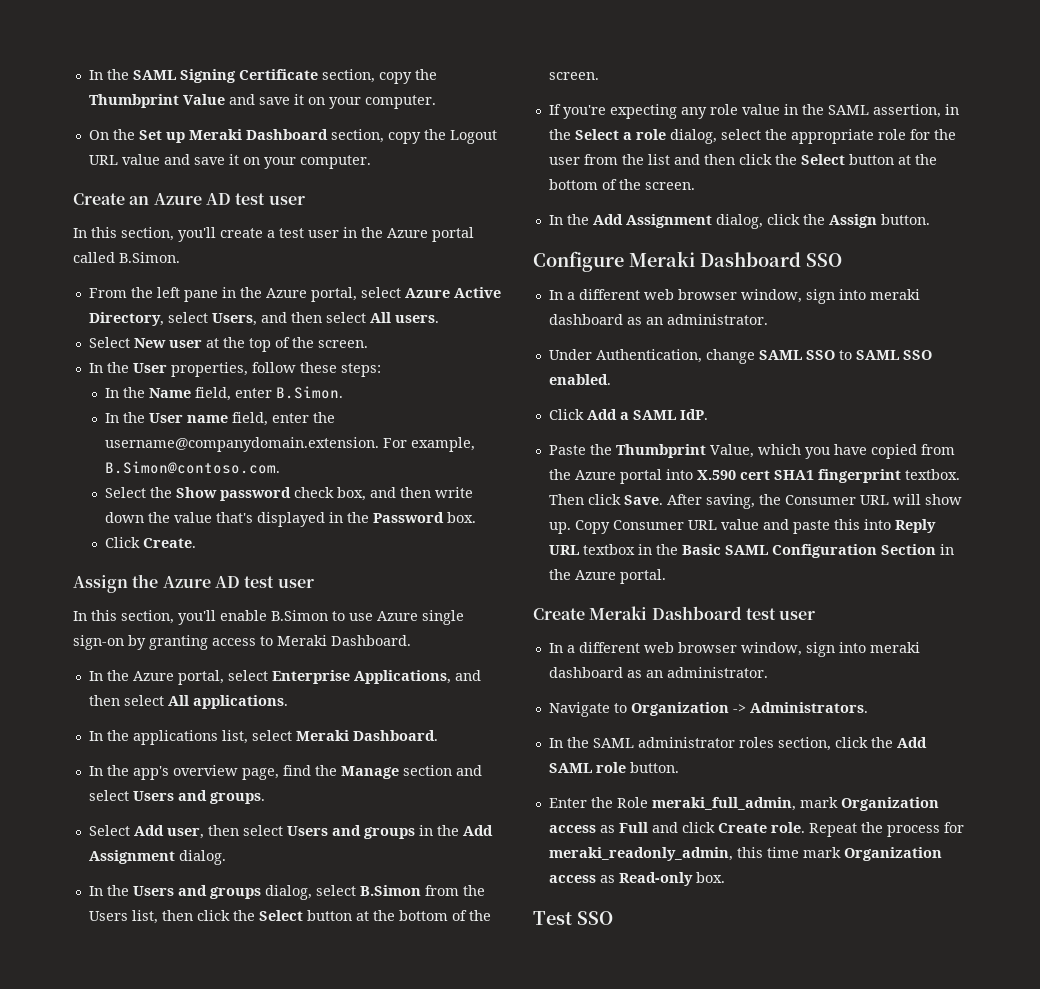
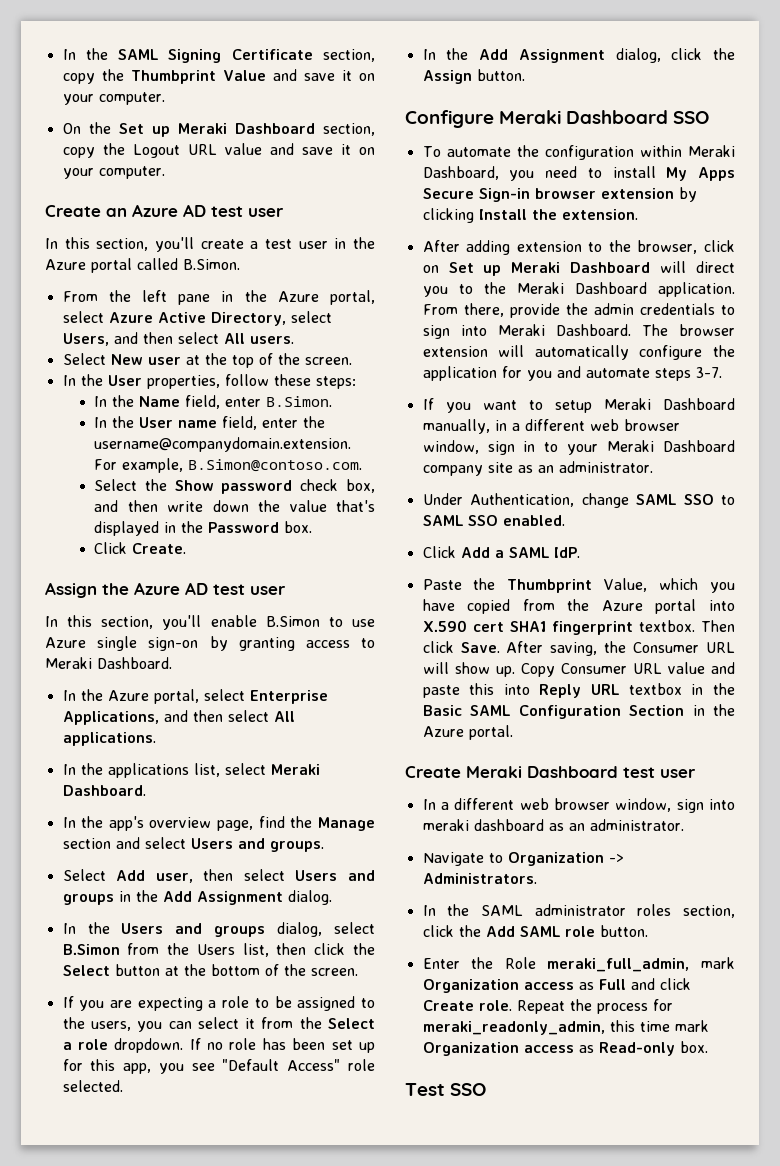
[562,104,959,119] [548,129,956,144] [548,154,937,165] [548,179,695,190] you're expecting any role value in the SAML assertion, in the Select a role dialog, select the appropriate role for the user from the list and then click the Select button at the bottom of the screen. -> [79,996,375,1011] [62,1017,376,1032] [62,1038,375,1053] [62,1059,375,1074] [62,1080,123,1092] you are expecting a role to be assigned to the users, you can select it from the Select a role dropdown. If no role has been set up for this app, you see "Default Access" role selected.
[548,289,920,304] [548,314,623,325] In a different web browser window, sign into meraki dashboard -> [422,145,735,160] [422,166,735,181] [422,187,697,202] [422,208,638,223] [422,240,735,255] [422,261,735,276] [422,282,735,297] [422,303,735,318] [422,324,735,339] [422,345,735,360] [422,366,722,381] [422,398,735,413] [422,419,680,434] [422,440,735,455] [422,462,513,476] To automate the configuration within Meraki Dashboard, you need to install My Apps Secure Sign-in browser extension by clicking Install the extension. // After adding extension to the browser, click on Set up Meraki Dashboard will direct you to the Meraki Dashboard application. From there, provide the admin credentials to sign into Meraki Dashboard. The browser extension will automatically configure the application for you and automate steps 3-7. // If you want to setup Meraki Dashboard manually, in a different web browser window, sign in to your Meraki Dashboard company site

